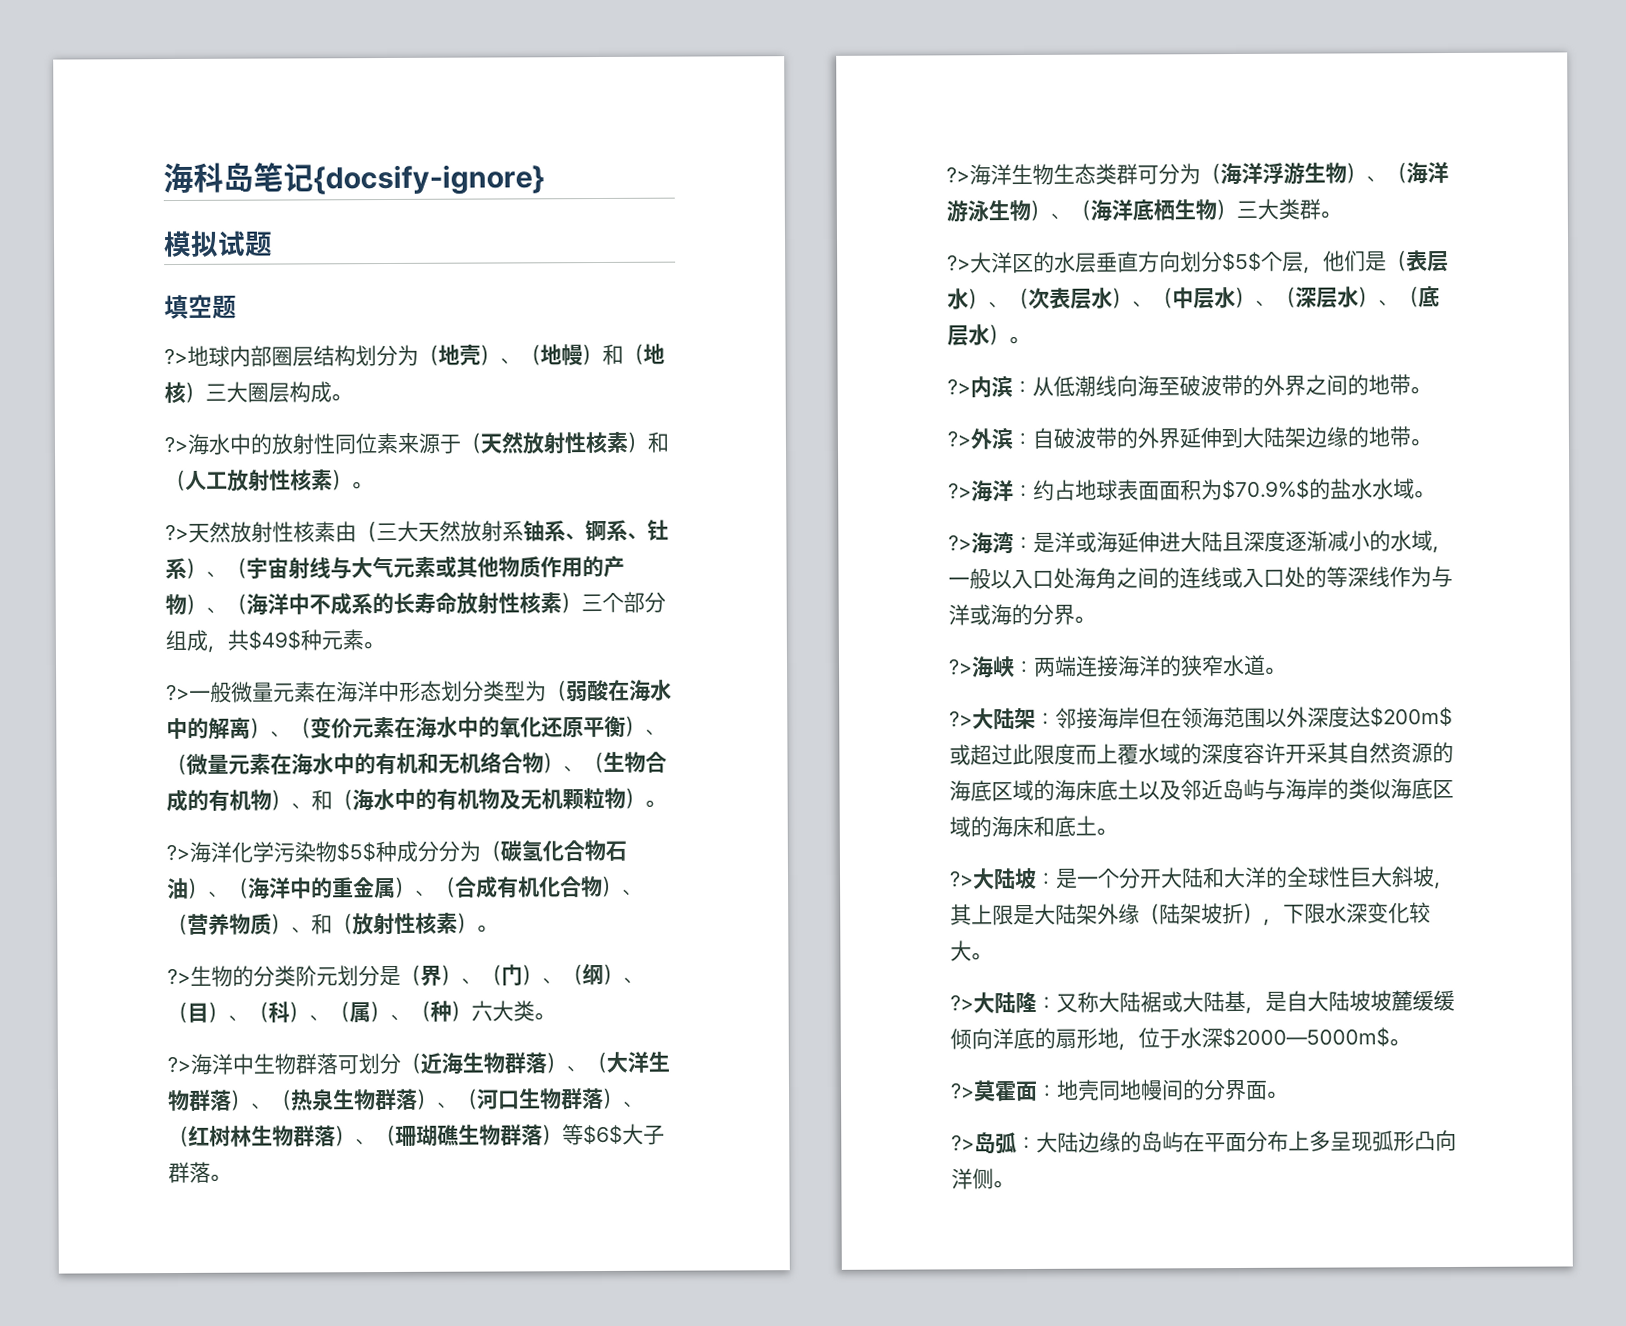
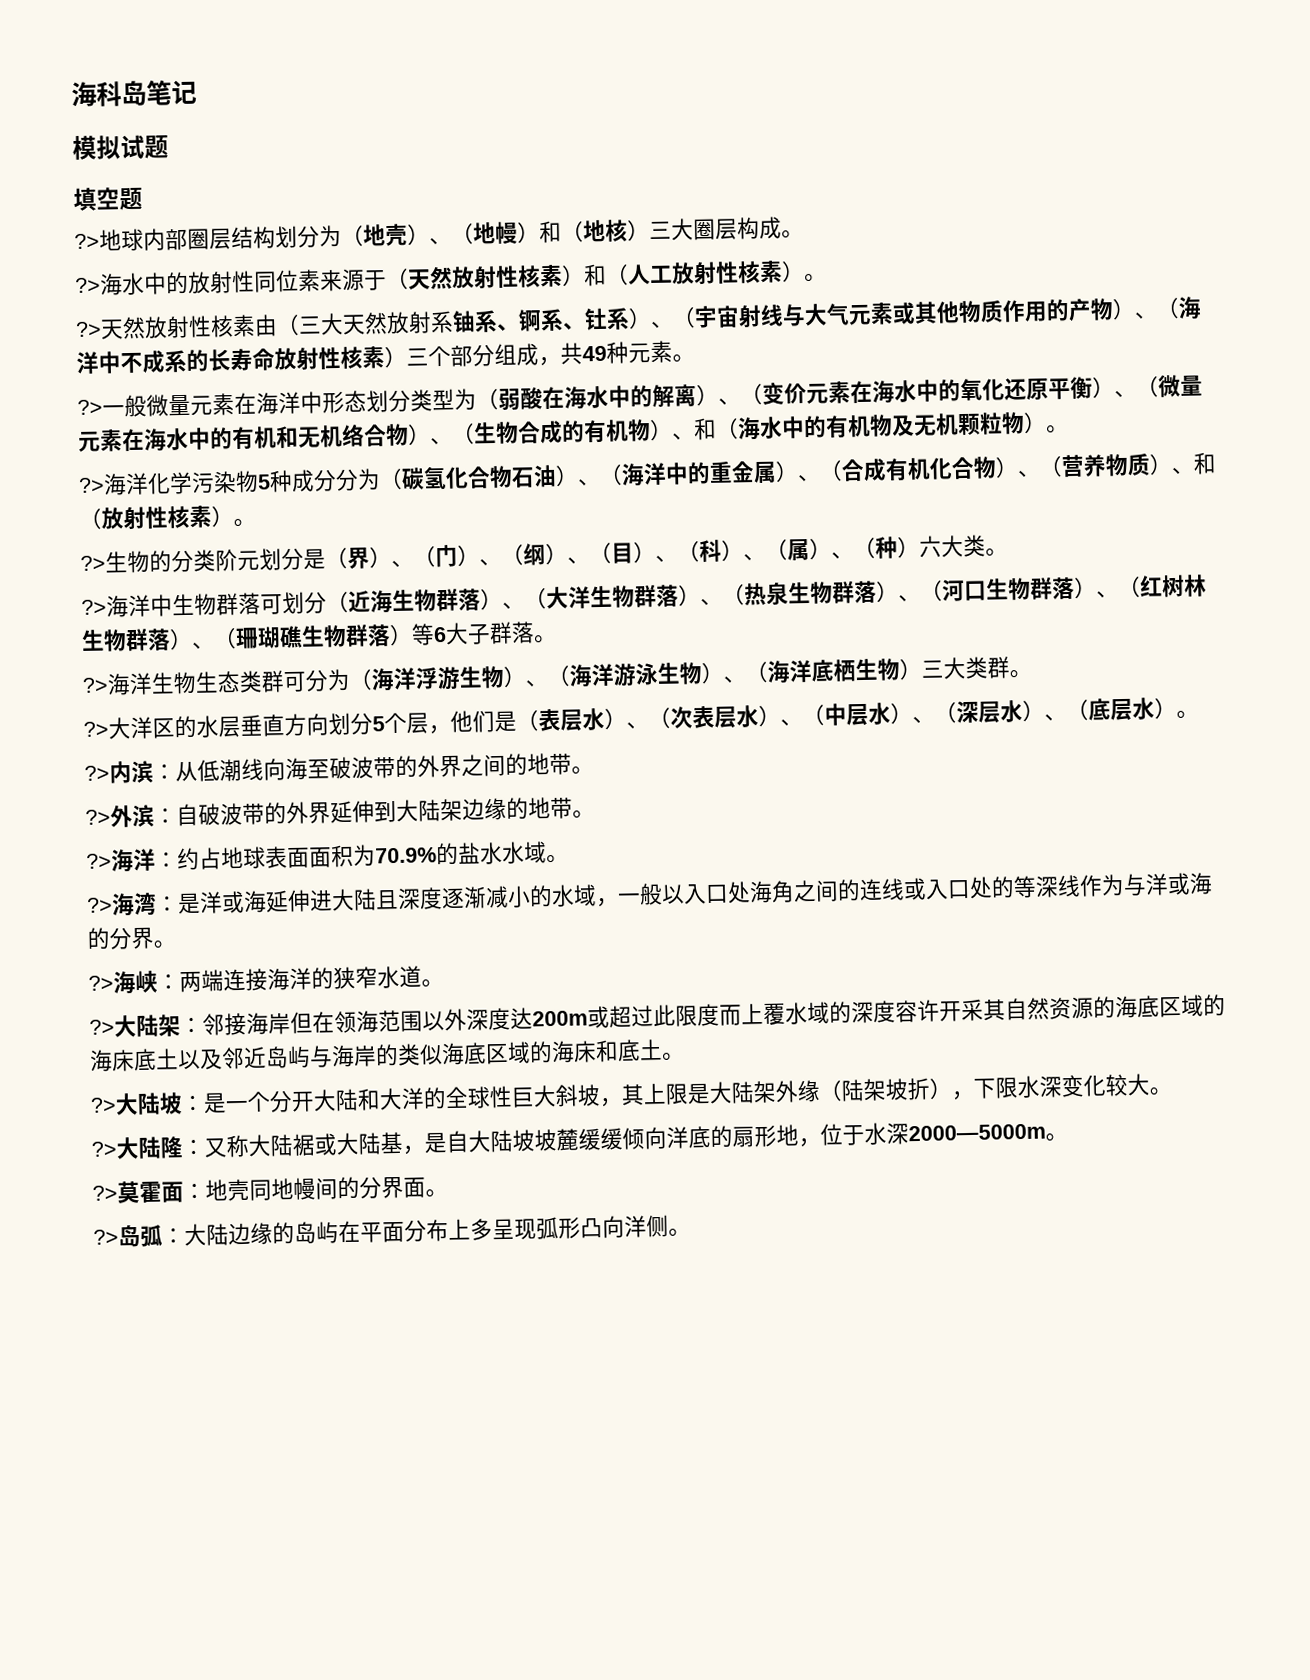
[313,164,545,196] {docsify-ignore} -> (197, 92) none
[248,630,301,650] $49$ -> [582,345,607,362] 49
[336,842,376,862] $5$ -> [257,474,271,490] 5
[583,1124,623,1145] $6$ -> [433,626,447,643] 6
[1222,251,1262,272] $5$ -> [372,716,385,732] 5
[1222,479,1310,500] $70.9%$ -> [375,847,437,864] 70.9%
[1370,706,1453,727] $200m$ -> [532,1010,588,1027] 200m
[1222,1027,1390,1048] $2000—5000m$ -> [908,1123,1046,1142] 2000—5000m

